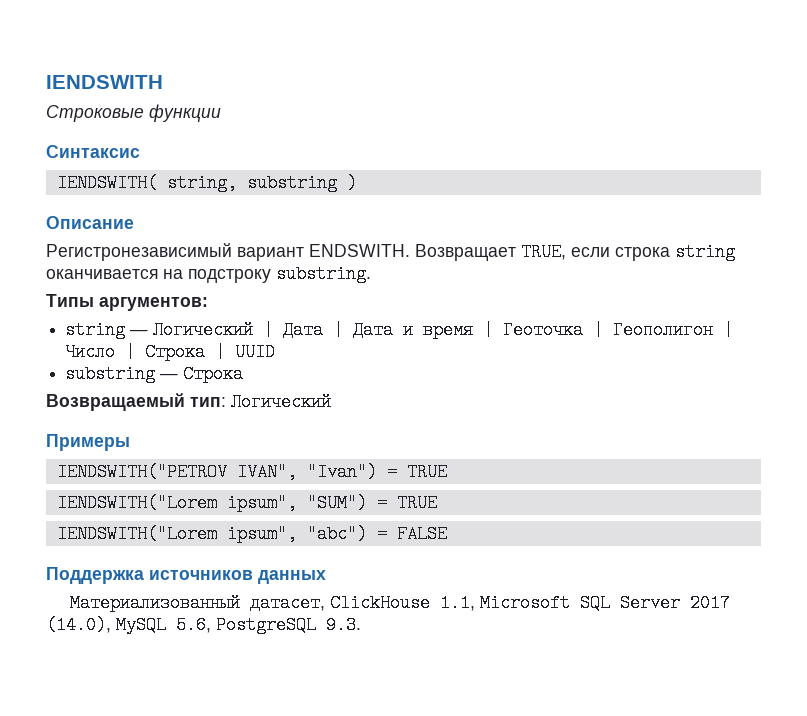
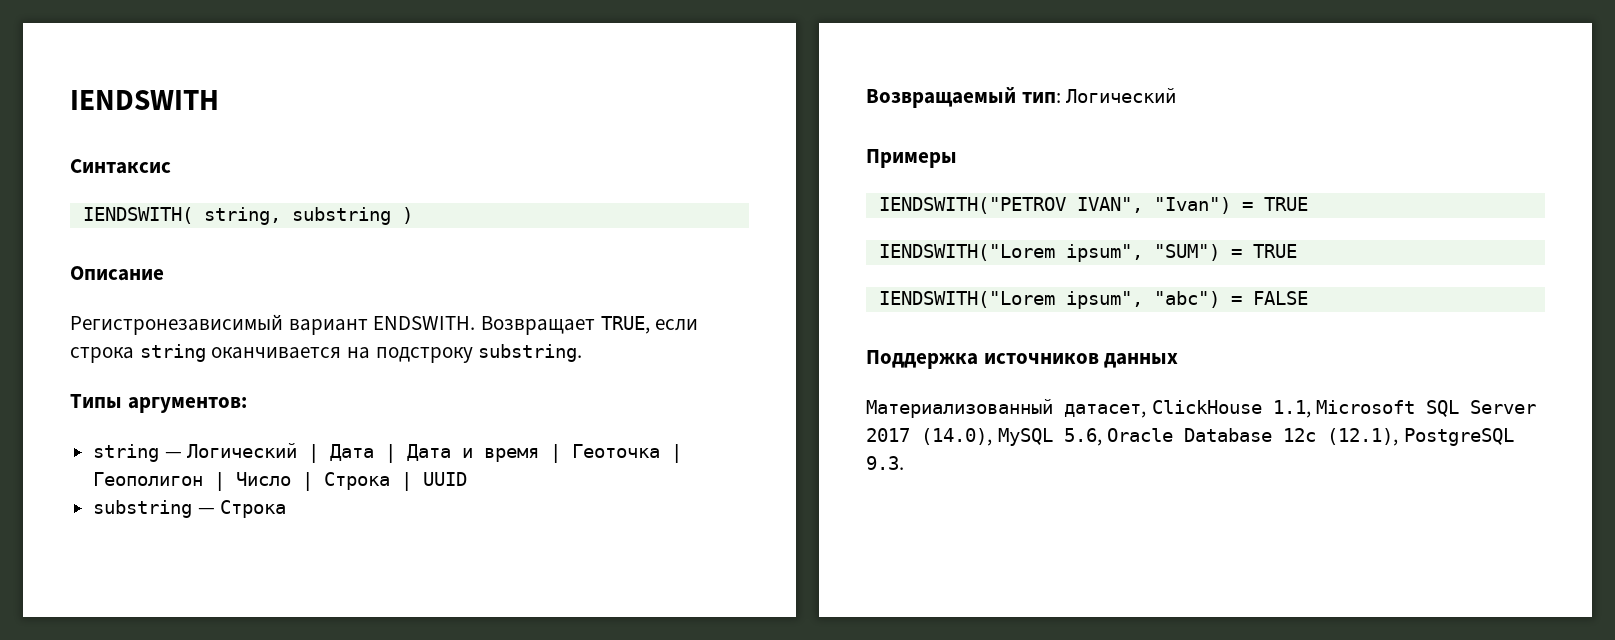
[46,104,221,122] // Строковые функции -> (219, 100) none
(211, 625) none -> [1107,428,1399,446] Oracle Database 12c (12.1),

